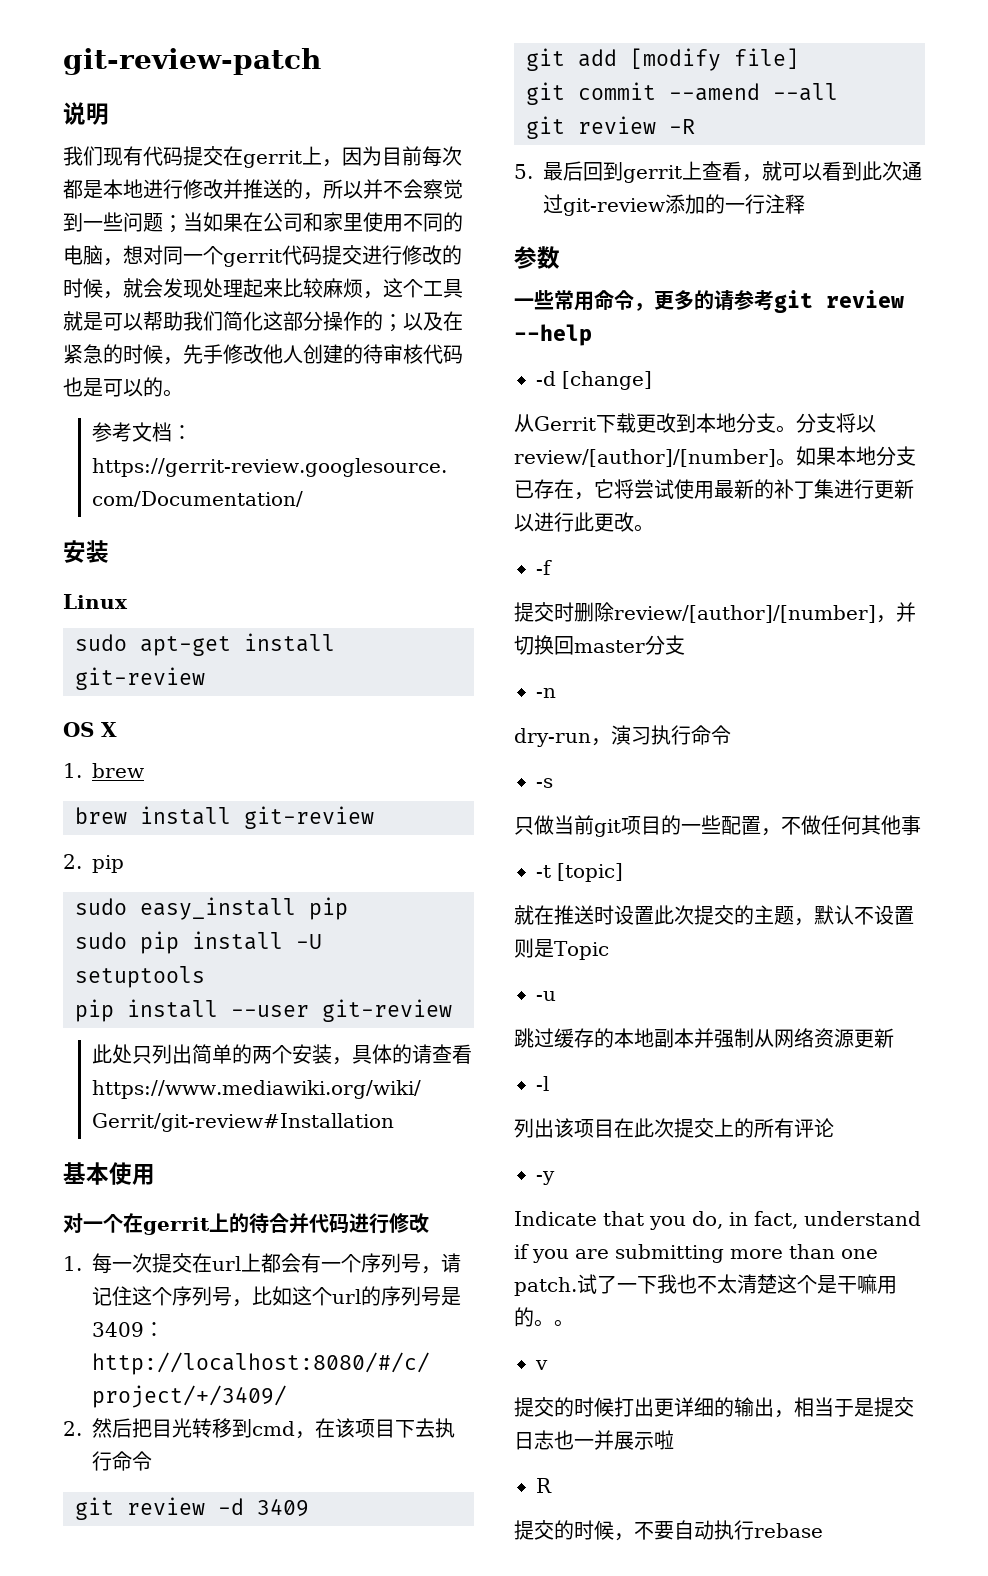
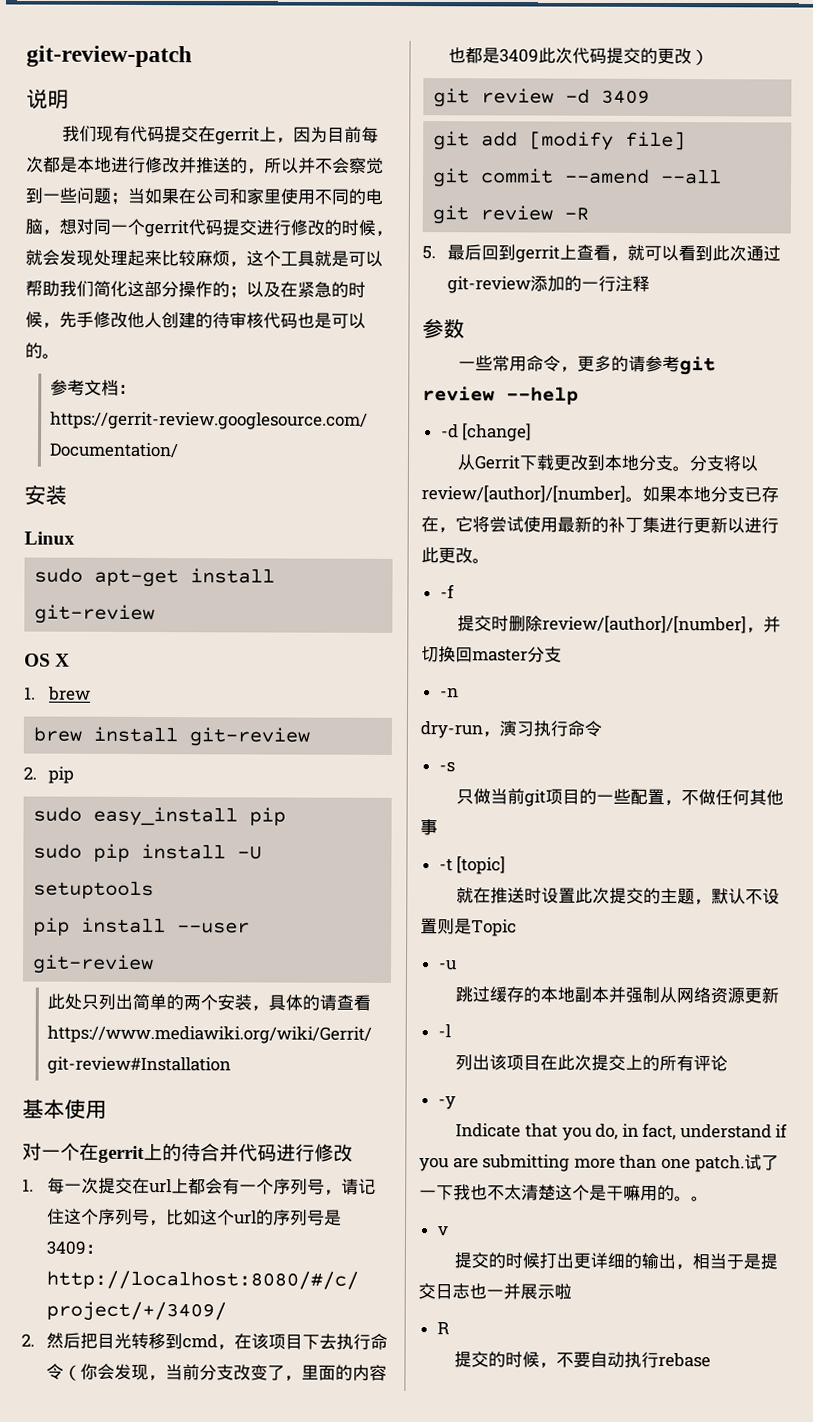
(152, 1461) none -> [63,1363,388,1382] [448,47,710,66] （你会发现，当前分支改变了，里面的内容也都是3409此次代码提交的更改）

